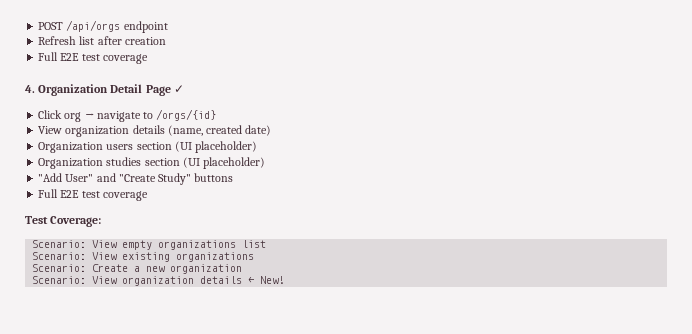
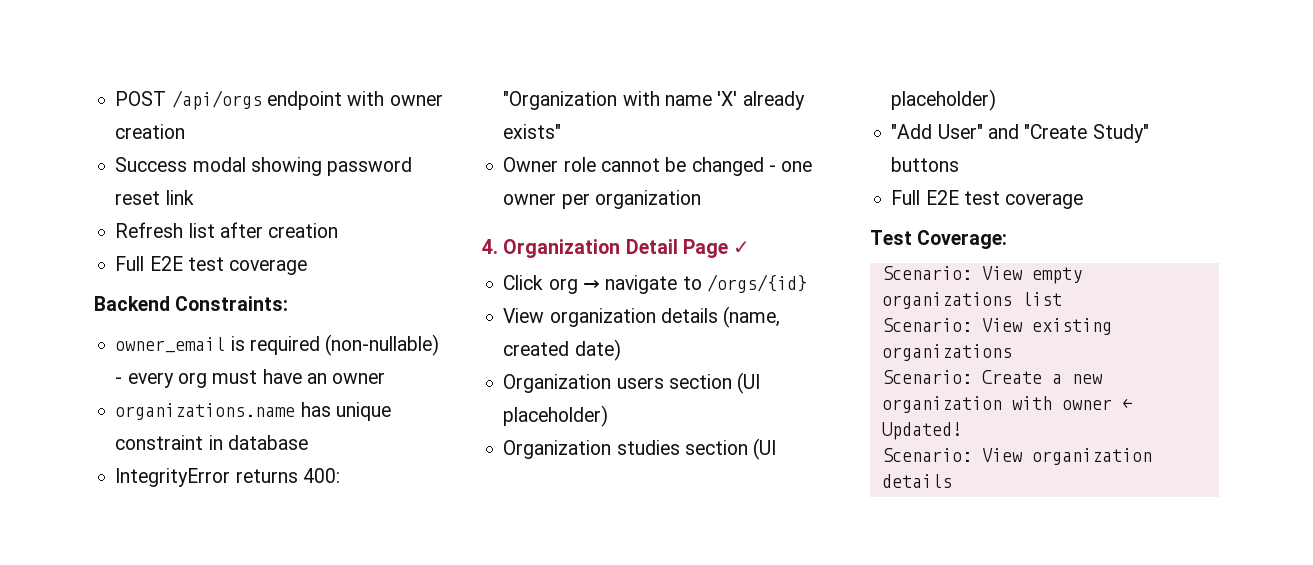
(168, 27) none -> [347,91,443,106] [115,124,186,139] [115,157,413,176] [115,190,194,205] with owner creation // Success modal showing password reset link
(148, 59) none -> [94,296,289,311] [115,334,440,356] [115,369,386,388] [115,402,391,421] [115,435,308,450] [115,468,340,487] [503,91,805,110] [503,124,562,139] [503,157,813,176] [503,190,701,209] // Backend Constraints: // owner_email is required (non-nullable) - every org must have an owner // organizations.name has unique constraint in database // IntegrityError returns 400: "Organization with name 'X' already exists" // Owner role cannot be changed - one owner per organization
(243, 269) none -> [1011,396,1132,410] [881,422,962,440] with owner ← Updated!
[248,276,285,284] ← New! -> (952, 481) none

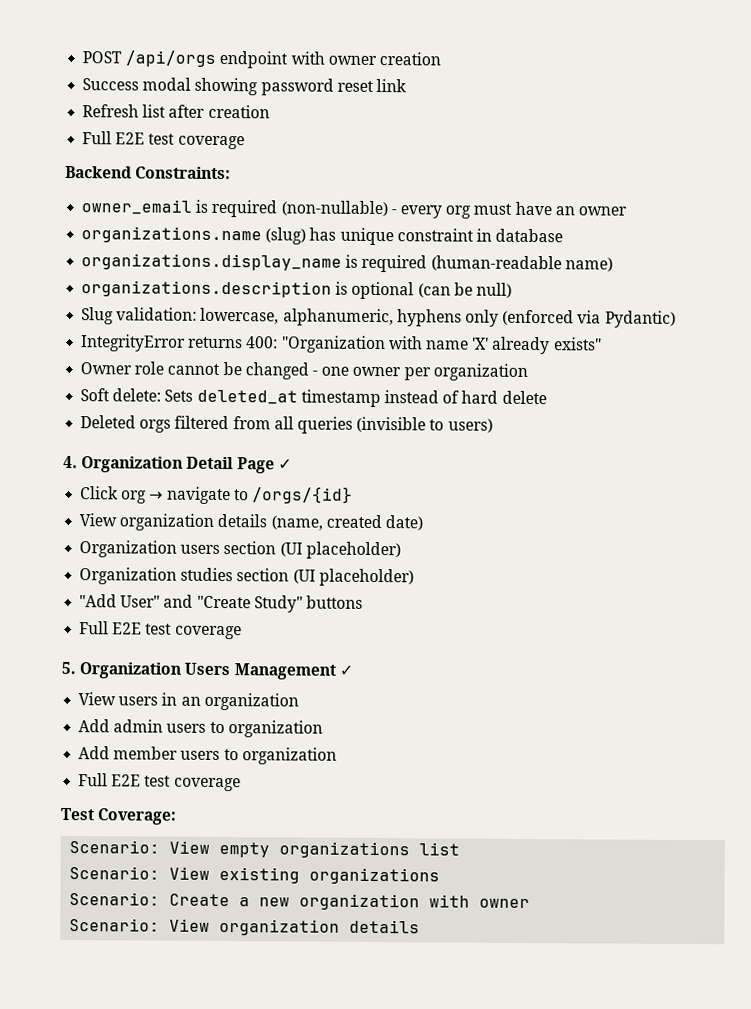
(296, 411) none -> [265,227,307,245] (slug)
(308, 442) none -> [81,253,613,273] [81,280,512,300] [81,307,676,328] // organizations.display_name is required (human-readable name) // organizations.description is optional (can be null) // Slug validation: lowercase, alphanumeric, hyphens only (enforced via Pydantic)
(701, 199) none -> [80,388,547,408] [80,415,493,434] // Soft delete: Sets deleted_at timestamp instead of hard delete // Deleted orgs filtered from all queries (invisible to users)
(1084, 201) none -> [61,661,353,680] [78,692,299,711] [78,719,323,738] [78,746,337,765] [78,773,241,792] // 5. Organization Users Management ✓ // View users in an organization // Add admin users to organization // Add member users to organization // Full E2E test coverage
[1121,398,1132,410] [881,422,962,440] ← Updated! -> (531, 903) none

